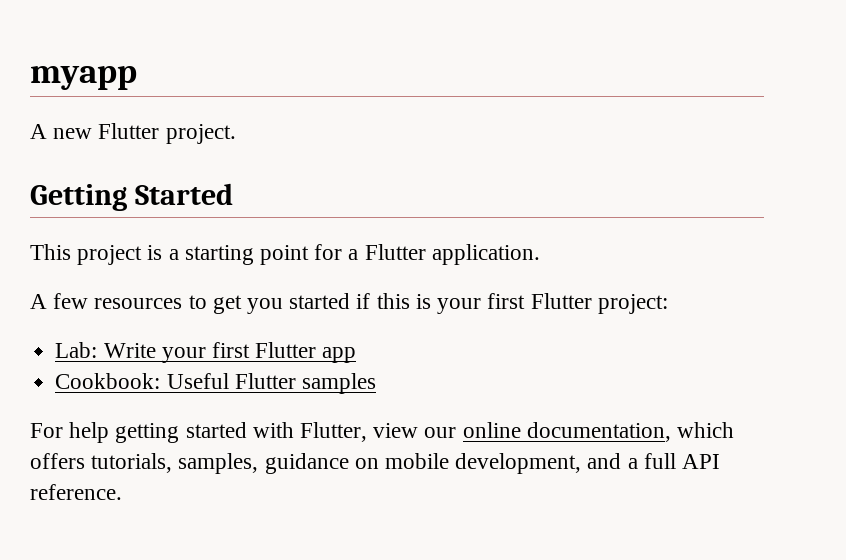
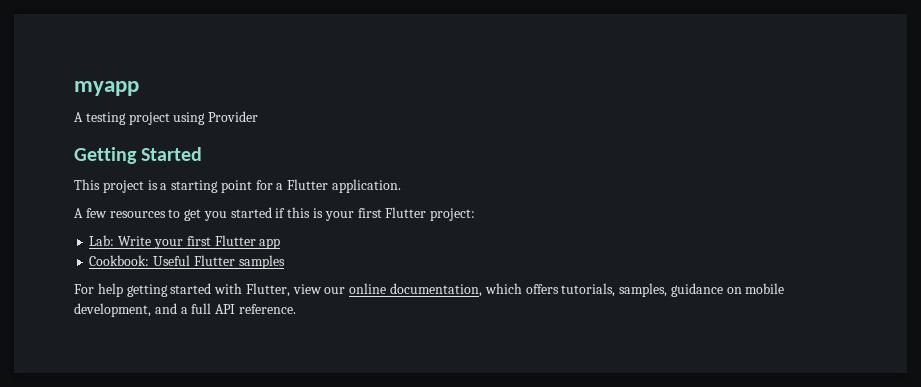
[53,123,236,144] new Flutter project. -> [85,111,259,125] testing project using Provider

